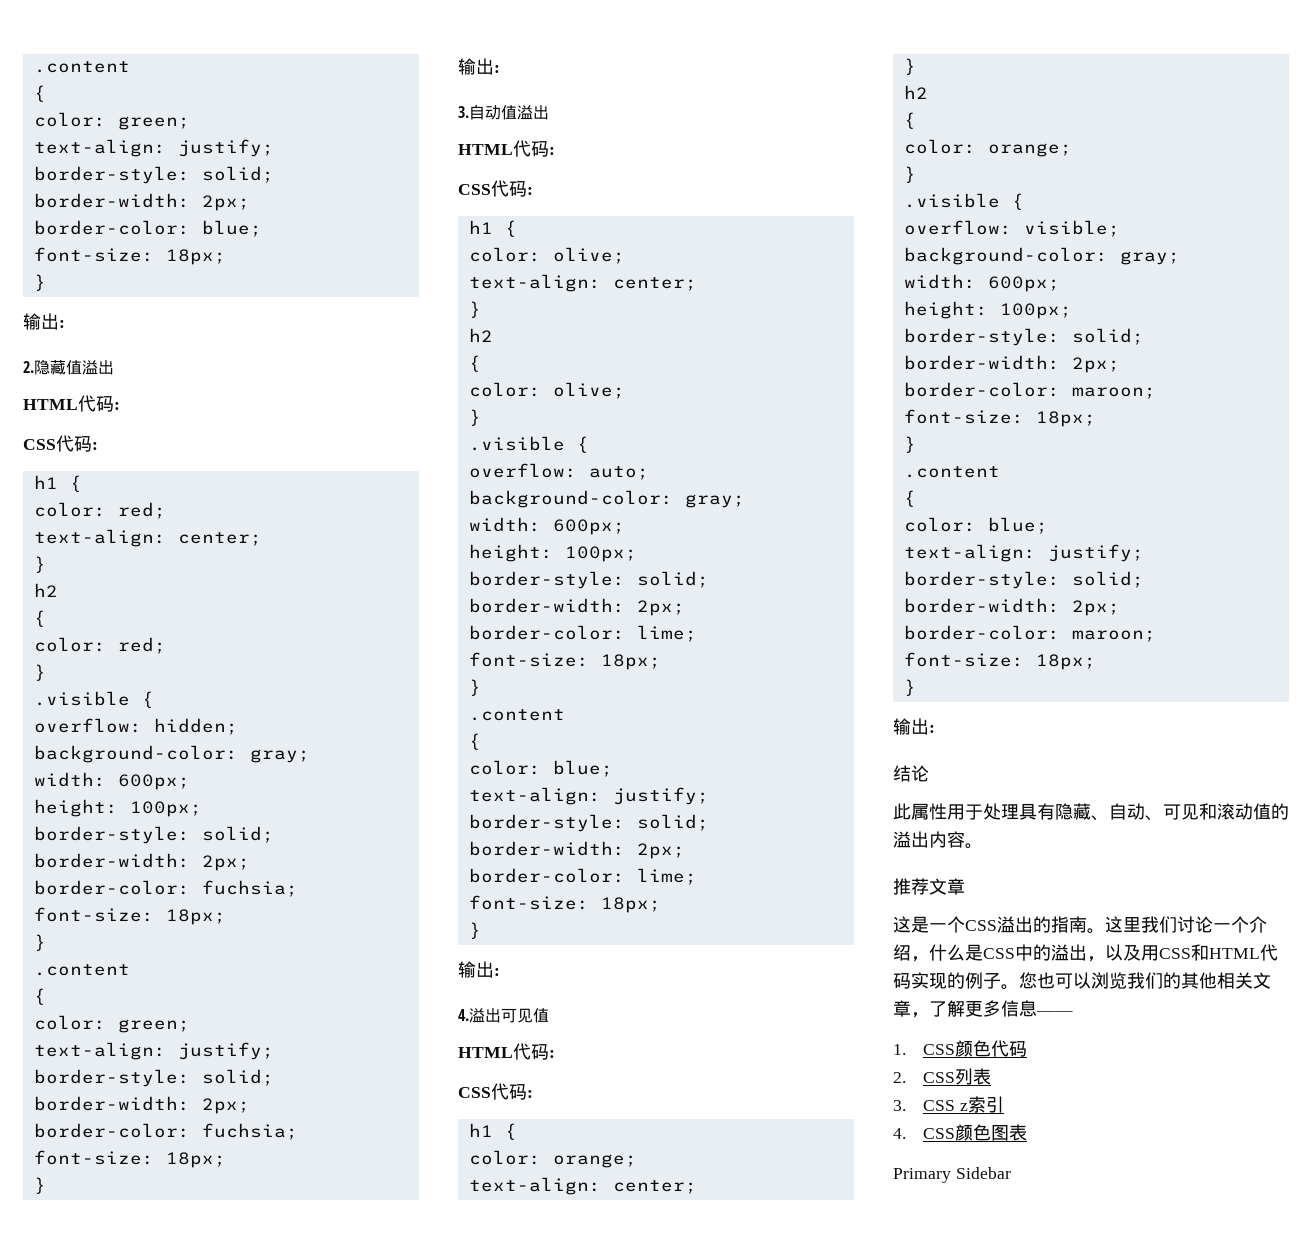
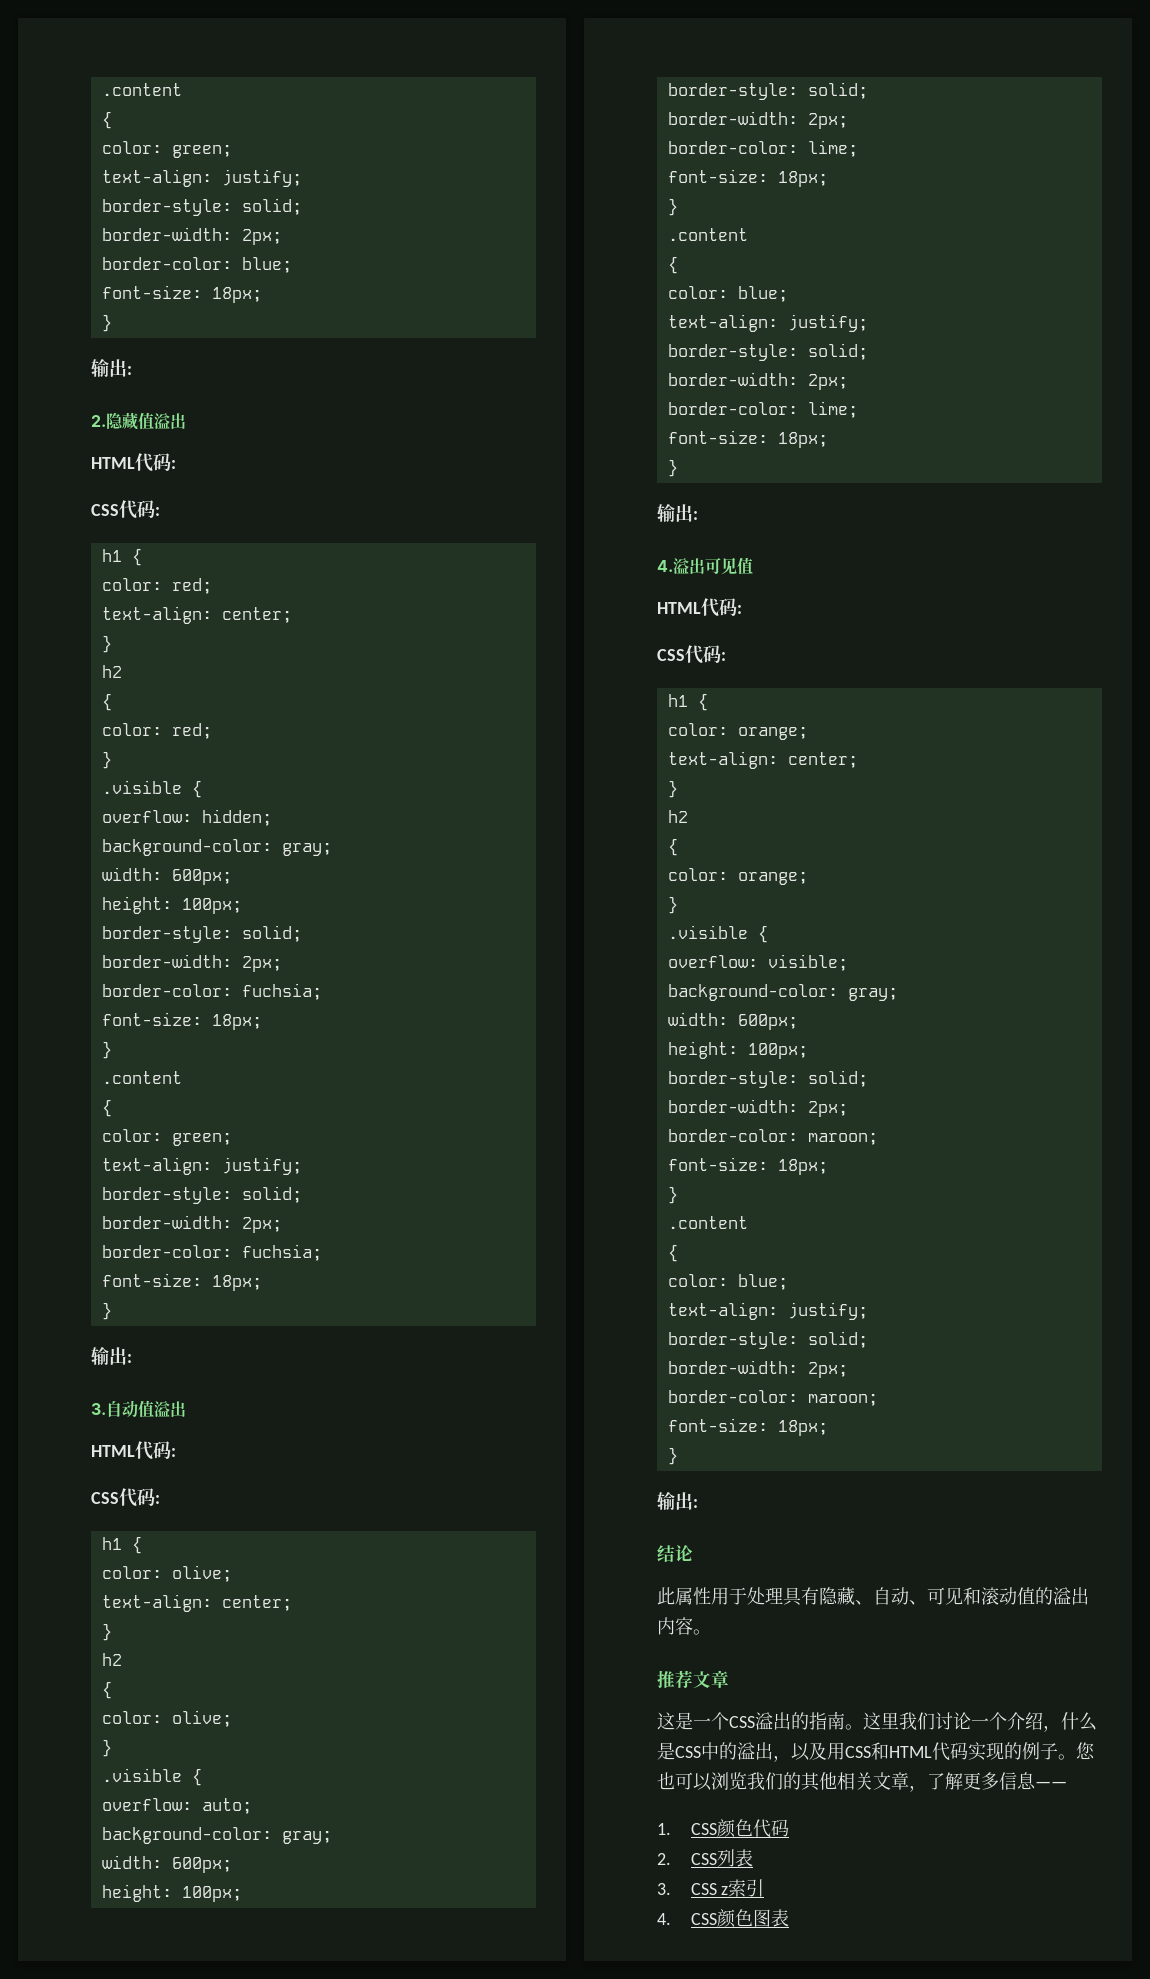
[893,1167,1011,1183] // Primary Sidebar -> (789, 1918) none

